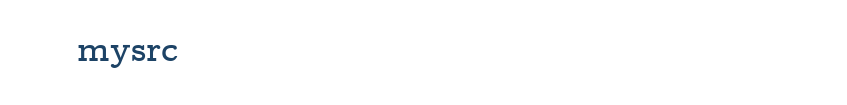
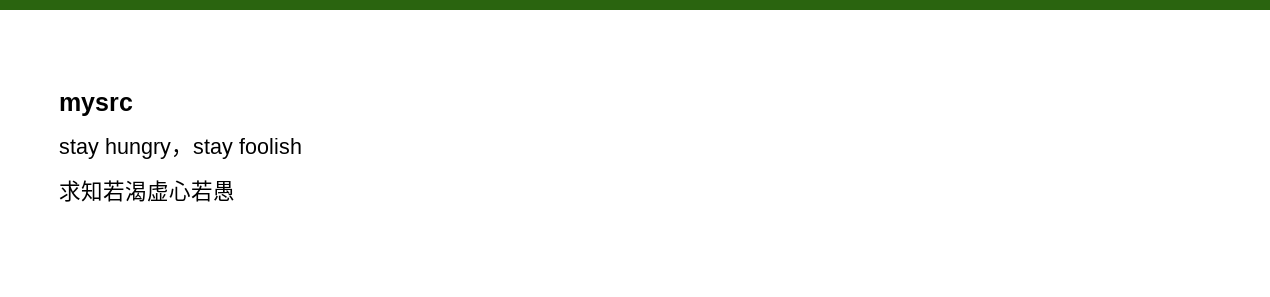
(178, 56) none -> [59,138,302,159] [59,180,235,202] // stay hungry，stay foolish // 求知若渴虚心若愚

